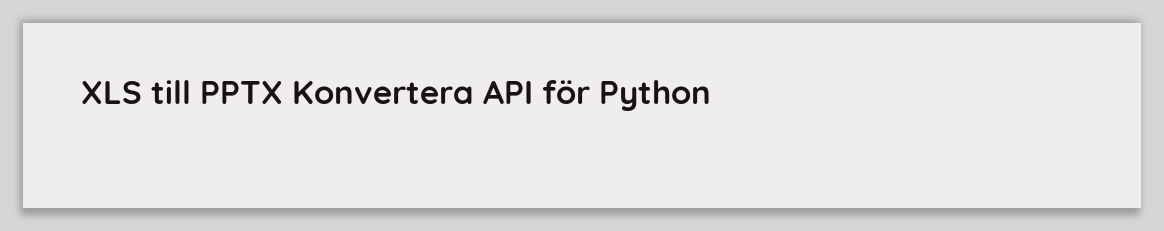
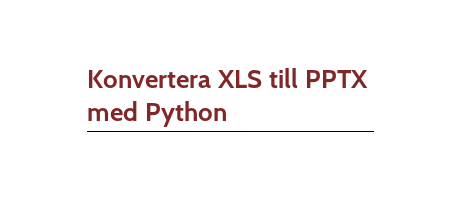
(81, 92) none -> [87,70,211,88] Konvertera
[292,80,590,104] Konvertera API för -> [87,101,138,121] med

